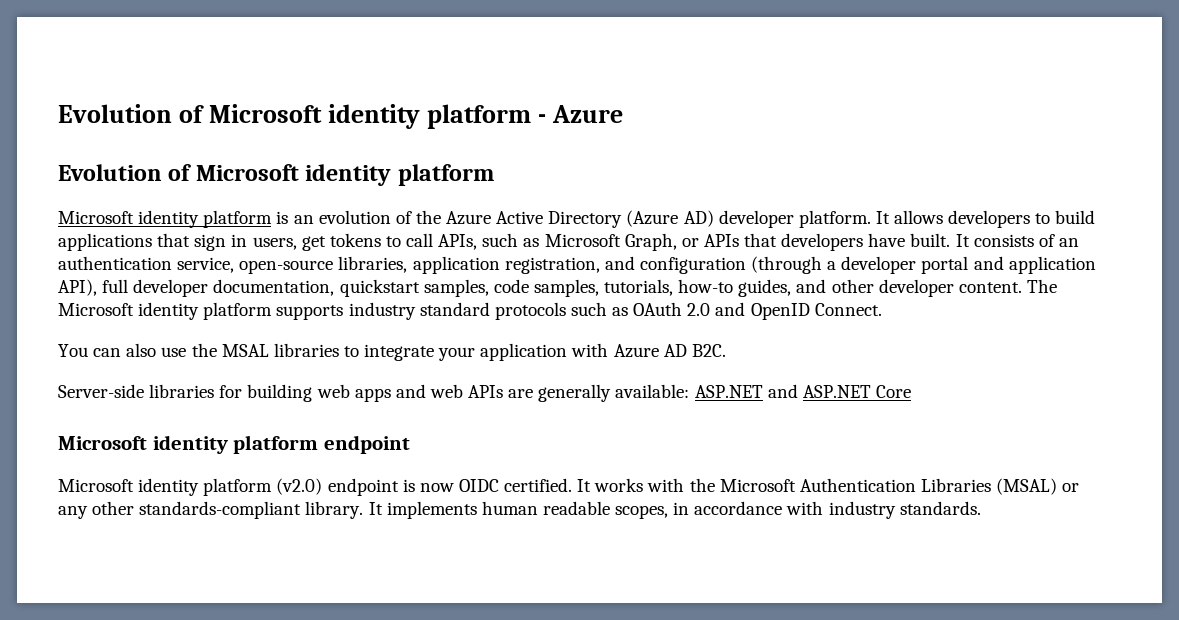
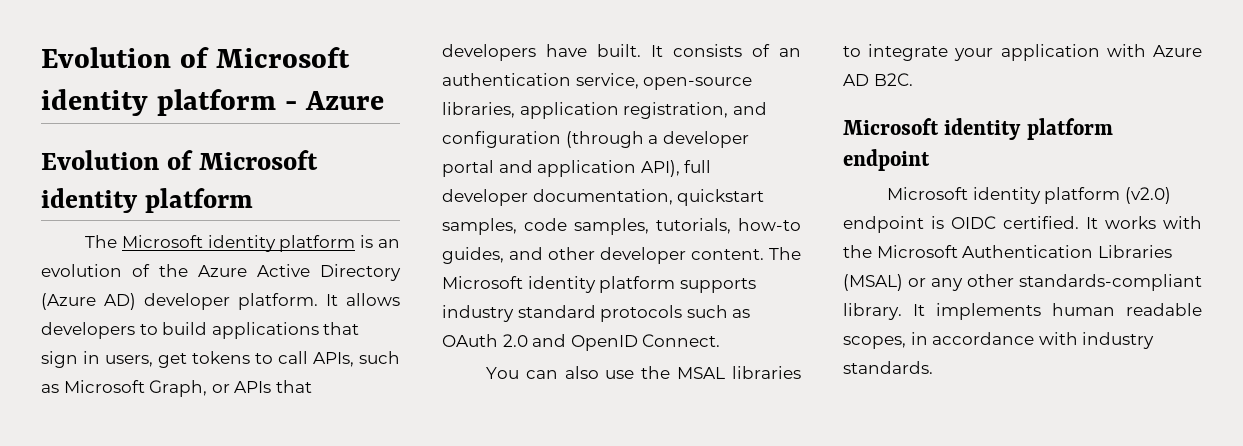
(494, 175) none -> [84,235,117,248] The
[58,384,911,402] // Server-side libraries for building web apps and web APIs are generally available: ASP.NET and ASP.NET Core -> (913, 79) none
[419,483,454,492] now -> (944, 222) none

